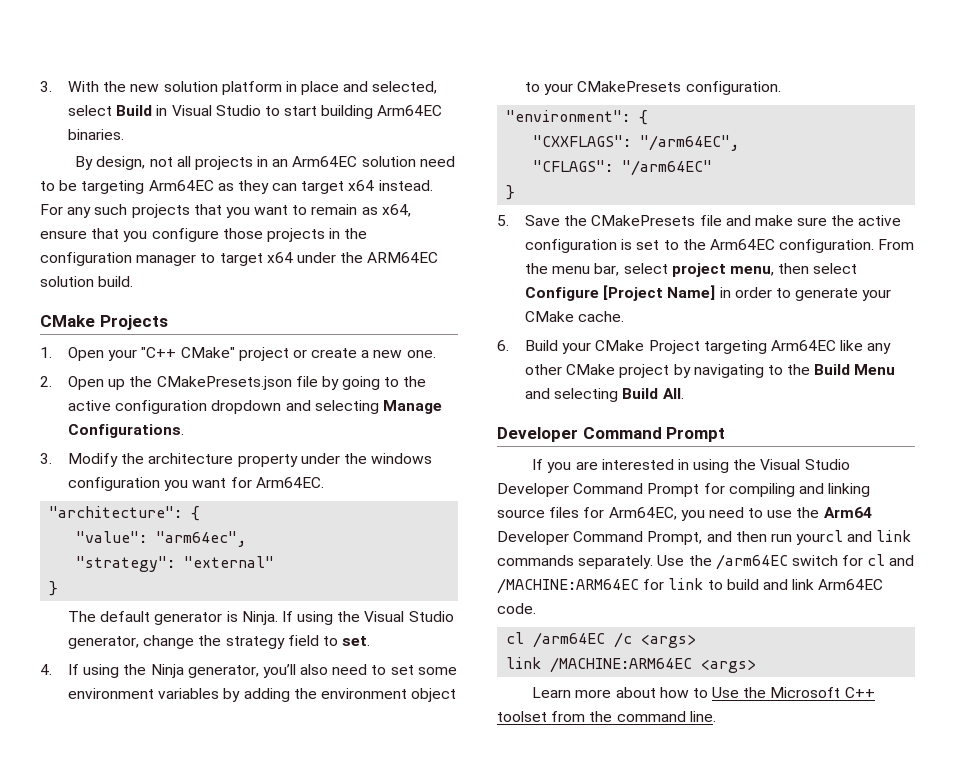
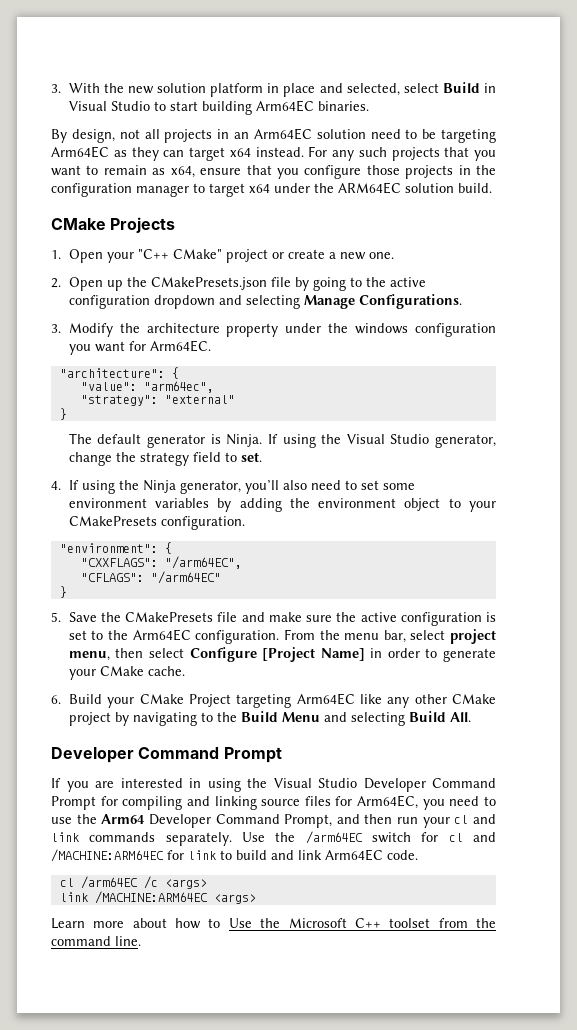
[796,530,844,545] yourcl -> [422,815,469,828] your cl

